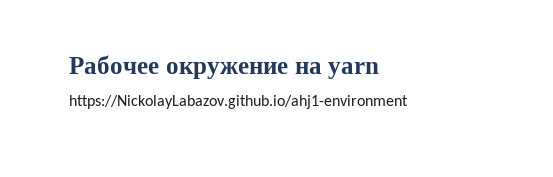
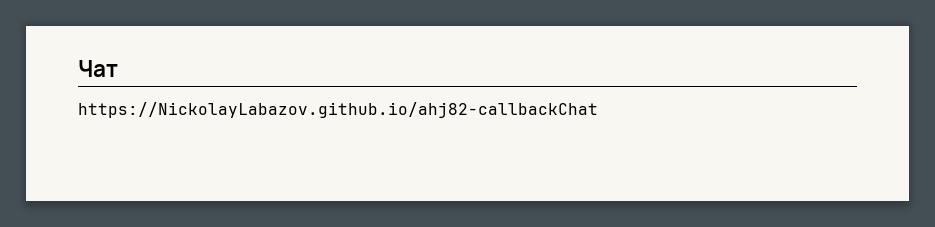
[69,55,380,79] [69,95,408,109] Рабочее окружение на yarn // https://NickolayLabazov.github.io/ahj1-environment -> [78,60,118,77] [78,102,598,118] Чат // https://NickolayLabazov.github.io/ahj82-callbackСhat

